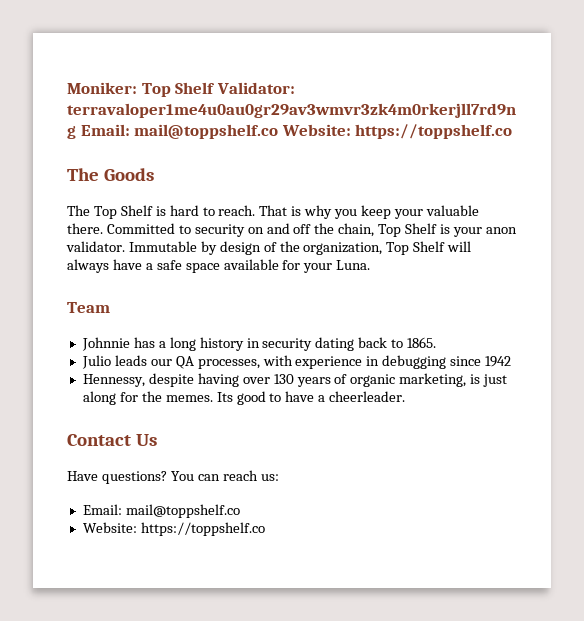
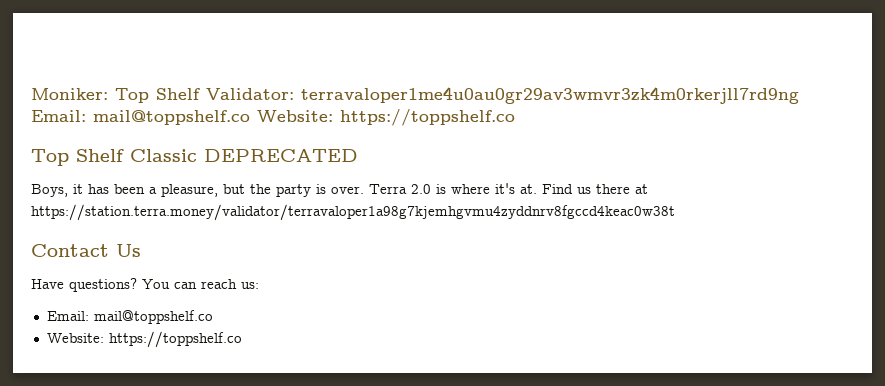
[67,168,154,181] [67,205,479,219] [67,223,517,237] [66,241,472,255] [67,259,371,273] [67,302,110,313] [81,337,437,351] [81,355,512,369] [82,373,508,387] [82,391,406,405] The Goods // The Top Shelf is hard to reach. That is why you keep your valuable there. Committed to security on and off the chain, Top Shelf is your anon validator. Immutable by design of the organization, Top Shelf will always have a safe space available for your Luna. // Team // Johnnie has a long history in security dating back to 1865. // Julio leads our QA processes, with experience in debugging since 1942 // Hennessy, despite having over 130 years of organic marketing, is just along for the memes. Its good to have a cheerleader. -> [31,149,358,166] [31,183,648,197] [31,204,675,221] Top Shelf Classic DEPRECATED // Boys, it has been a pleasure, but the party is over. Terra 2.0 is where it's at. Find us there at https://station.terra.money/validator/terravaloper1a98g7kjemhgvmu4zyddnrv8fgccd4keac0w38t

